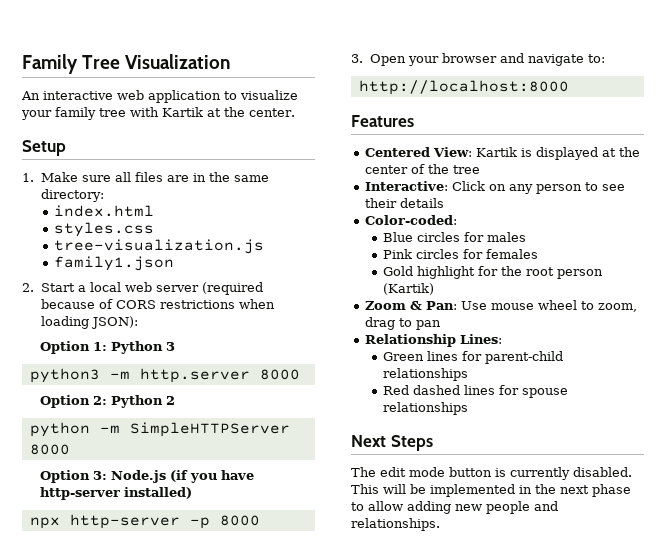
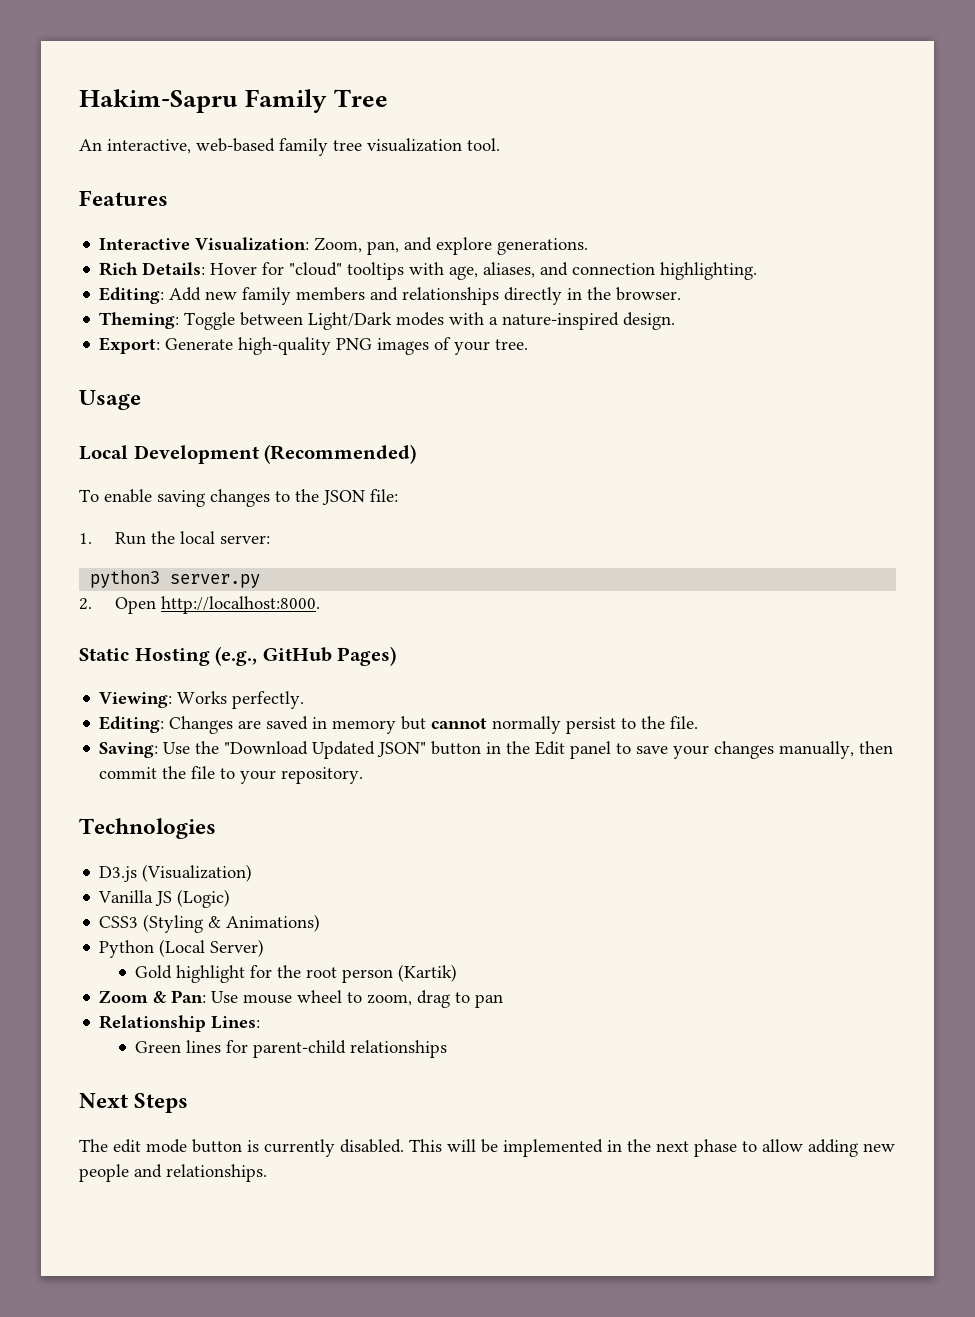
(22, 64) none -> [79,89,238,113] Hakim-Sapru
[125,54,231,69] Visualization -> (389, 98) none
[43,90,298,103] [21,107,295,120] [22,140,66,156] [22,172,269,182] [40,189,104,202] [54,205,155,217] [54,222,155,237] [54,239,265,254] [54,256,175,271] [22,282,263,295] [40,299,275,309] [40,316,138,329] [40,341,176,354] [29,368,300,383] [40,395,176,408] [29,422,290,437] [29,444,70,455] [40,470,255,483] [40,487,193,500] [29,514,260,529] [351,53,605,66] [358,80,569,95] [351,115,414,127] [365,147,641,160] [365,164,481,174] [365,181,626,194] [365,198,445,208] [365,215,458,225] [383,232,527,242] [383,249,539,259] interactive web application to visualize your family tree with Kartik at the center. // Setup // 1. Make sure all files are in the same directory: // index.html // styles.css // tree-visualization.js // family1.json // 2. Start a local web server (required because of CORS restrictions when loading JSON): // Option 1: Python 3 // python3 -m http.server 8000 // Option 2: Python 2 // python -m SimpleHTTPServer 8000 // Option 3: Node.js (if you have http-server installed) // npx http-server -p 8000 // 3. Open your browser and navigate to: // http://localhost:8000 // Features // Centered View: Kartik is displayed at the center of the tree // Interactive: Click on any person to see their details // Color-coded: // Blue circles for males // Pink circles for females -> [107,138,500,156] [79,190,168,206] [99,237,589,255] [99,262,758,280] [99,287,682,305] [99,312,676,330] [99,337,529,355] [79,390,141,410] [79,444,417,464] [79,489,398,507] [79,531,271,545] [90,570,261,588] [79,596,321,614] [79,646,397,666] [99,691,305,709] [99,716,699,734] [99,741,894,759] [99,766,364,784] [79,818,216,839] [99,864,253,882] [98,889,231,908] [99,914,321,933] [99,939,265,958] interactive, web-based family tree visualization tool. // Features // Interactive Visualization: Zoom, pan, and explore generations. // Rich Details: Hover for "cloud" tooltips with age, aliases, and connection highlighting. // Editing: Add new family members and relationships directly in the browser. // Theming: Toggle between Light/Dark modes with a nature-inspired design. // Export: Generate high-quality PNG images of your tree. // Usage // Local Development (Recommended) // To enable saving changes to the JSON file: // 1. Run the local server: // python3 server.py // 2. Open http://localhost:8000. // Static Hosting (e.g., GitHub Pages) // Viewing: Works perfectly. // Editing: Changes are saved in memory but cannot normally persist to the file. // Saving: Use the "Download Updated JSON" button in the Edit panel to save your changes manually, then commit the file to your repository. // Technologies // D3.js (Visualization) // Vanilla JS (Logic) // CSS3 (Styling & Animations) // Python (Local Server)
[383,385,569,398] [383,402,469,415] // Red dashed lines for spouse relationships -> (448, 1049) none

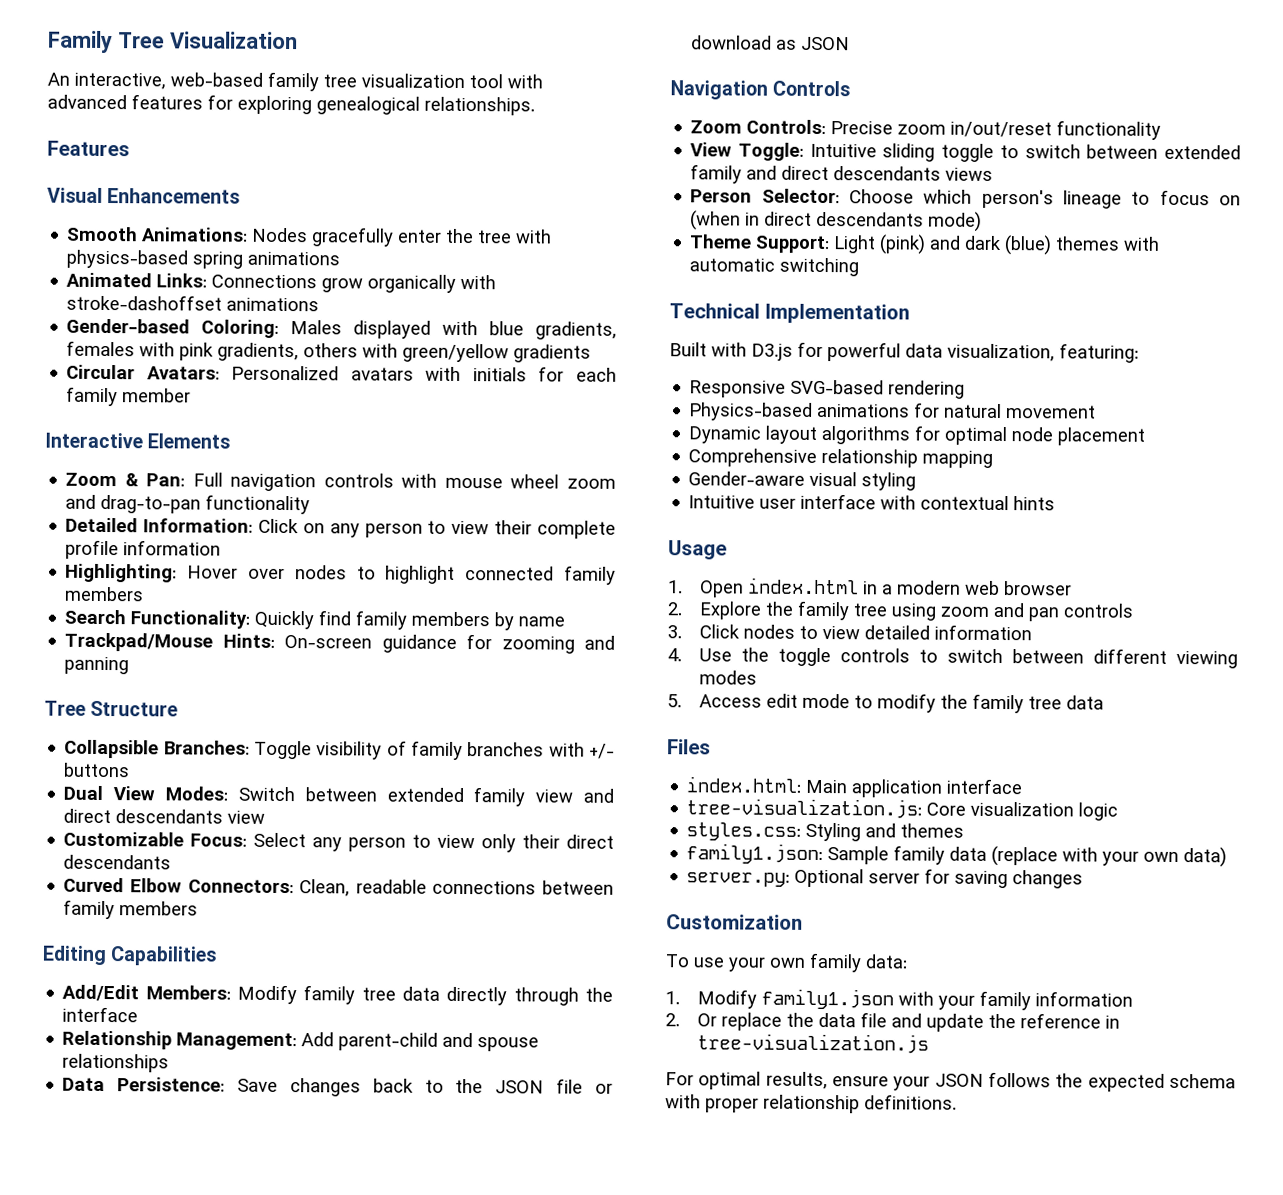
[79,89,238,113] Hakim-Sapru -> (48, 42) none
(389, 98) none -> [169,31,298,50] Visualization
[467,138,500,151] [79,190,168,206] [99,237,589,255] [99,262,758,280] [99,287,682,305] [99,312,676,330] [99,337,529,355] [79,390,141,410] [79,444,417,464] [79,489,398,507] [79,531,271,545] [90,570,261,588] [79,596,321,614] [79,646,397,666] [99,691,305,709] [99,716,699,734] [99,741,894,759] [99,766,364,784] [79,818,216,839] [99,864,253,882] [98,889,231,908] [99,914,321,933] [99,939,265,958] [135,964,458,983] [99,990,504,1008] [99,1015,261,1032] [135,1040,448,1058] [79,1093,189,1113] [79,1139,895,1157] [79,1164,267,1182] tool. // Features // Interactive Visualization: Zoom, pan, and explore generations. // Rich Details: Hover for "cloud" tooltips with age, aliases, and connection highlighting. // Editing: Add new family members and relationships directly in the browser. // Theming: Toggle between Light/Dark modes with a nature-inspired design. // Export: Generate high-quality PNG images of your tree. // Usage // Local Development (Recommended) // To enable saving changes to the JSON file: // 1. Run the local server: // python3 server.py // 2. Open http://localhost:8000. // Static Hosting (e.g., GitHub Pages) // Viewing: Works perfectly. // Editing: Changes are saved in memory but cannot normally persist to the file. // Saving: Use the "Download Updated JSON" button in the Edit panel to save your changes manually, then commit the file to your repository. // Technologies // D3.js (Visualization) // Vanilla JS (Logic) // CSS3 (Styling & Animations) // Python (Local Server) // Gold highlight for the root person (Kartik) // Zoom & Pan: Use mouse wheel to zoom, drag to pan // Relationship Lines: // Green lines for parent-child relationships // Next Steps // The edit mode button is currently disabled. This will be implemented in the next phase to allow adding new people and relationships. -> [469,74,543,89] [47,94,535,116] [47,140,130,157] [47,187,241,204] [66,226,553,247] [66,249,341,269] [66,272,497,293] [66,294,320,312] [66,318,617,340] [66,340,592,363] [66,364,617,382] [66,386,192,407] [45,432,231,449] [65,472,616,492] [65,494,311,515] [65,517,617,539] [65,539,222,560] [65,563,616,585] [64,586,145,602] [64,609,566,631] [64,632,615,654] [64,656,130,675] [44,700,179,717] [64,739,615,761] [63,762,131,778] [63,785,614,807] [63,808,266,824] [63,831,614,853] [63,854,172,870] [63,877,614,897] [63,899,199,920] [42,945,218,966] [62,984,613,1006] [62,1006,139,1023] [62,1030,540,1052] [62,1053,170,1073] [62,1077,614,1097] [691,35,851,51] [670,80,851,100] [690,119,1162,140] [690,142,1241,162] [690,164,994,184] [690,188,1241,209] [690,210,983,232] [689,234,1161,256] [689,257,860,277] [669,303,910,324] [669,341,1139,363] [689,379,966,399] [688,402,1097,421] [688,425,1146,446] [688,448,994,468] [688,471,917,491] [688,493,1056,511] [668,540,727,560] [668,577,1072,598] [667,600,1133,622] [667,624,1032,641] [667,647,1238,669] [698,670,757,685] [667,693,1104,714] [667,739,711,755] [686,776,1023,798] [686,798,1119,821] [686,822,965,842] [686,843,1228,868] [686,868,1084,889] [666,914,803,930] [665,952,908,973] [665,988,1133,1011] [665,1012,1120,1032] [696,1033,929,1054] [665,1071,1236,1092] [665,1094,957,1114] tool with advanced features for exploring genealogical relationships. // Features // Visual Enhancements // Smooth Animations: Nodes gracefully enter the tree with physics-based spring animations // Animated Links: Connections grow organically with stroke-dashoffset animations // Gender-based Coloring: Males displayed with blue gradients, females with pink gradients, others with green/yellow gradients // Circular Avatars: Personalized avatars with initials for each family member // Interactive Elements // Zoom & Pan: Full navigation controls with mouse wheel zoom and drag-to-pan functionality // Detailed Information: Click on any person to view their complete profile information // Highlighting: Hover over nodes to highlight connected family members // Search Functionality: Quickly find family members by name // Trackpad/Mouse Hints: On-screen guidance for zooming and panning // Tree Structure // Collapsible Branches: Toggle visibility of family branches with +/- buttons // Dual View Modes: Switch between extended family view and direct descendants view // Customizable Focus: Select any person to view only their direct descendants // Curved Elbow Connectors: Clean, readable connections between family members // Editing Capabilities // Add/Edit Members: Modify family tree data directly through the interface // Relationship Management: Add parent-child and spouse relationships // Data Persistence: Save changes back to the JSON file or download as JSON // Navigation Controls // Zoom Controls: Precise zoom in/out/reset functionality // View Toggle: Intuitive sliding toggle to switch between extended family and direct descendants views // Person Selector: Choose which person's lineage to focus on (when in direct descendants mode) // Theme Support: Light (pink) and dark (blue) themes with automatic switching // Technical Implementation // Built with D3.js for powerful data visualization, featuring: // Responsive SVG-based rendering // Physics-based animations for natural movement // Dynamic layout algorithms for optimal node placement // Comprehensive relationship mapping // Gender-aware visual styling // Intuitive user interface with contextual hints // Usage // 1. Open index.html in a modern web browser // 2. Explore the family tree using zoom and pan controls // 3. Click nodes to view detailed information // 4. Use the toggle controls to switch between different viewing modes // 5. Access edit mode to modify the family tree data // Files // index.html: Main application interface // tree-visualization.js: Core visualization logic // styles.css: Styling and themes // family1.json: Sample family data (replace with your own data) // server.py: Optional server for saving changes // Customization // To use your own family data: // 1. Modify family1.json with your family information // 2. Or replace the data file and update the reference in tree-visualization.js // For optimal results, ensure your JSON follows the expected schema with proper relationship definitions.

